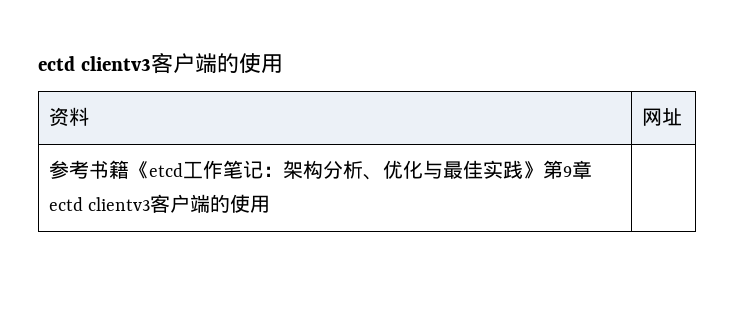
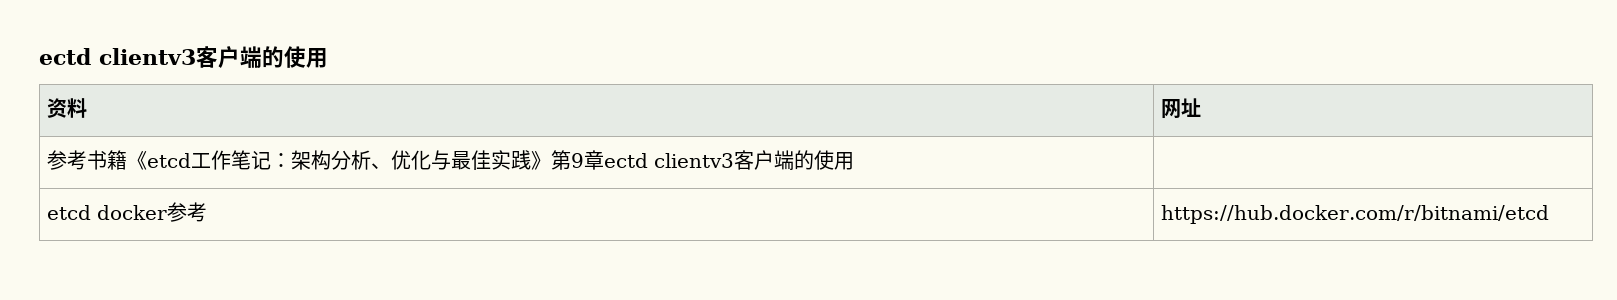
(270, 204) none -> [47,202,208,222] [1161,205,1550,224] // etcd docker参考 | https://hub.docker.com/r/bitnami/etcd

